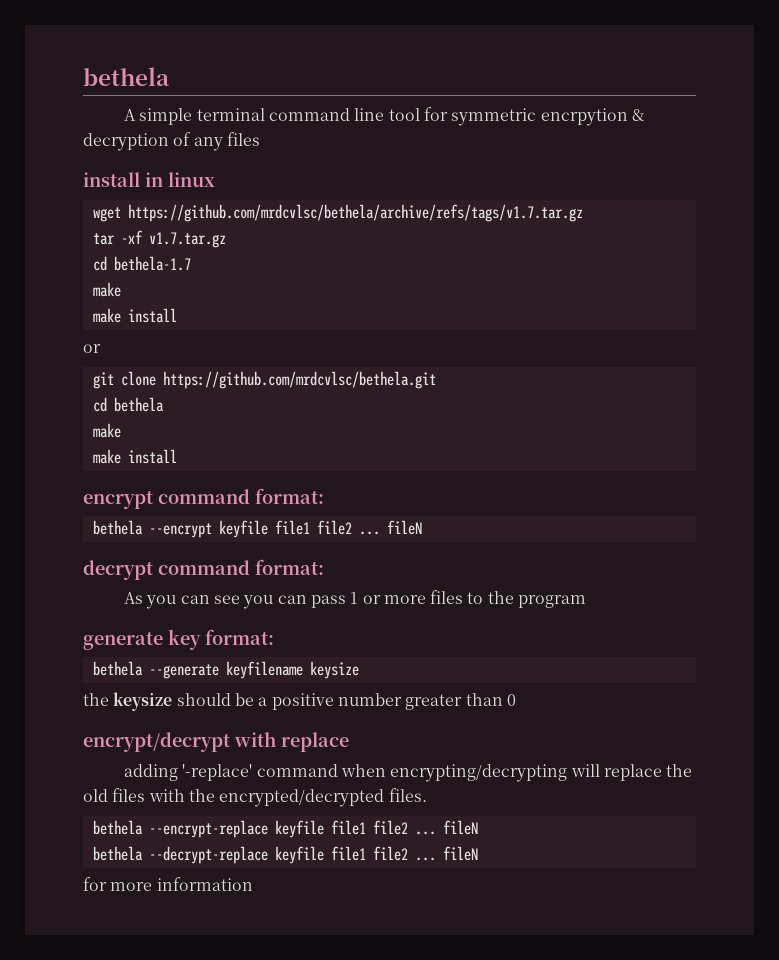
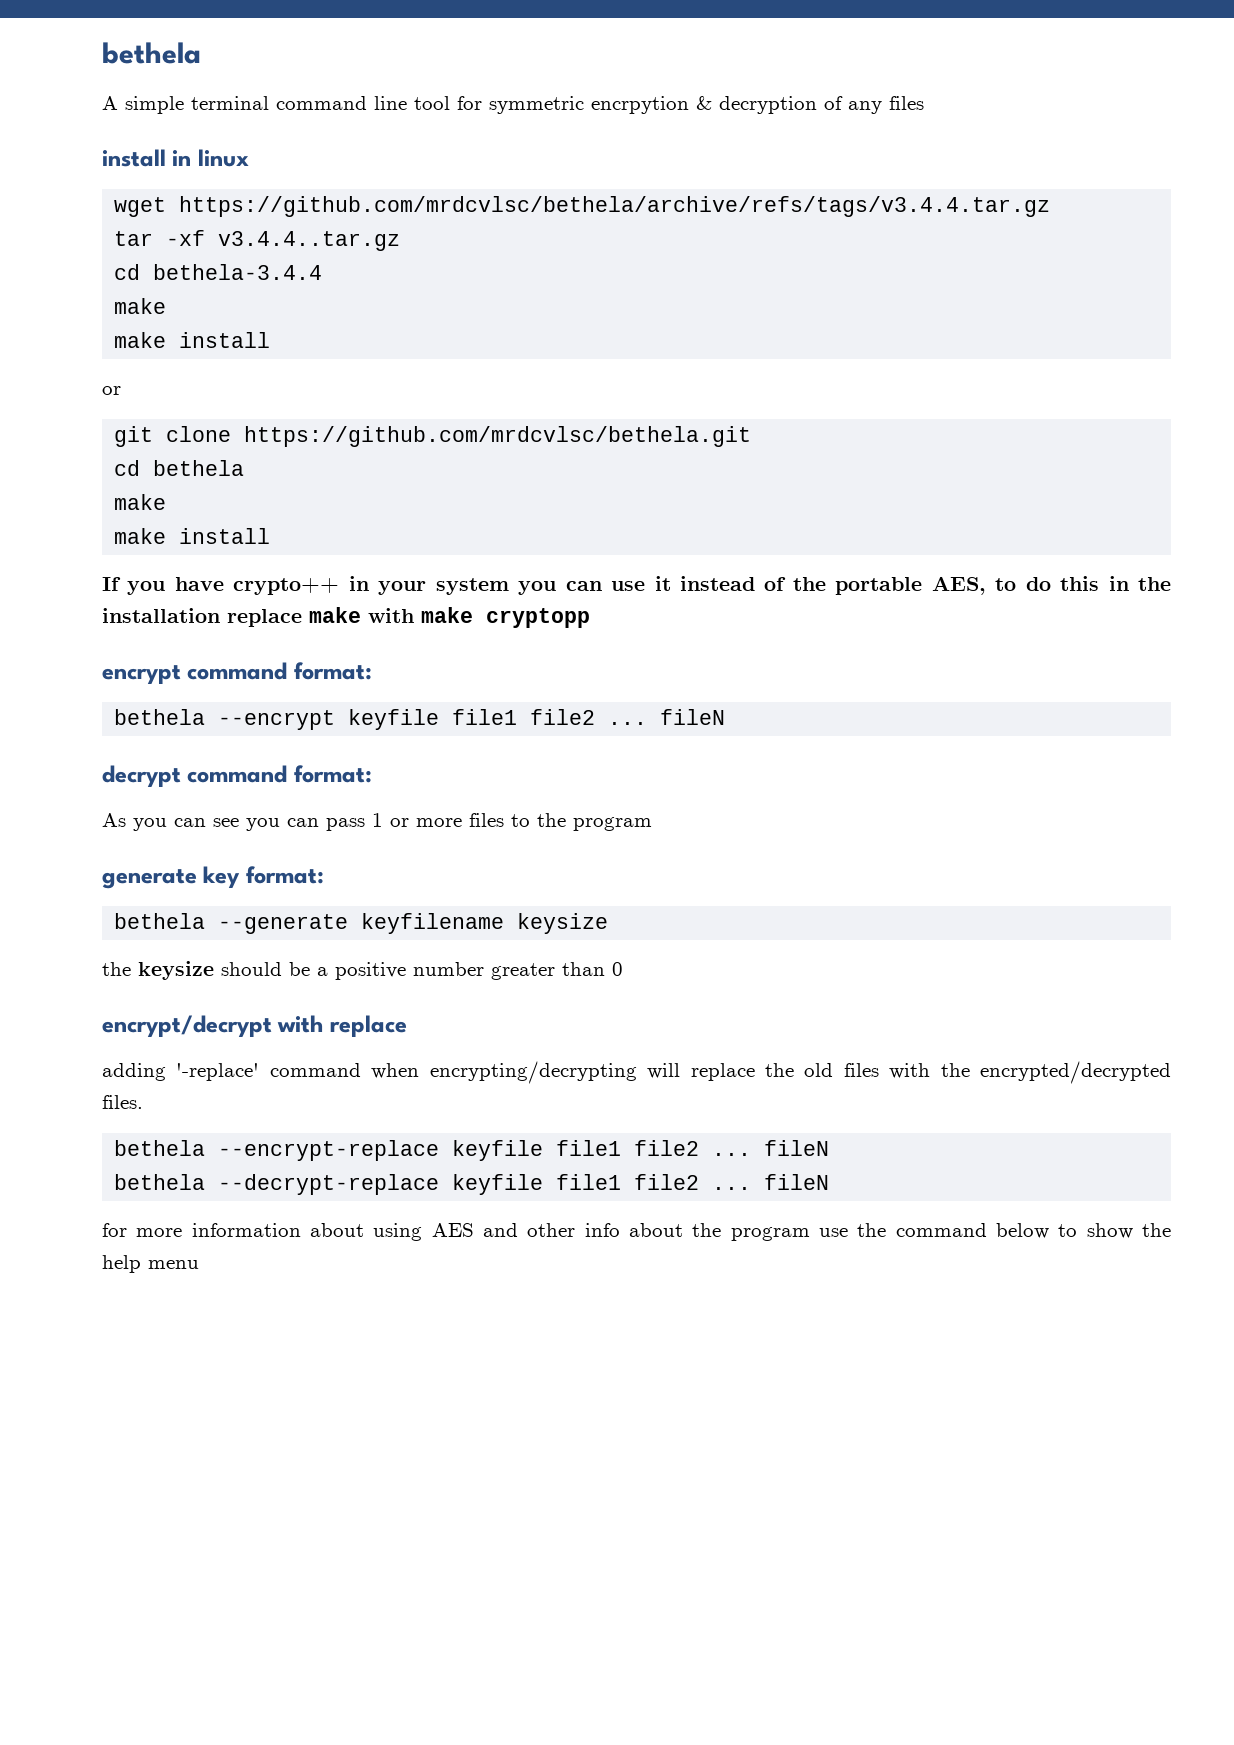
[127,204,583,222] https://github.com/mrdcvlsc/bethela/archive/refs/tags/v1.7.tar.gz -> [179,196,1051,217] https://github.com/mrdcvlsc/bethela/archive/refs/tags/v3.4.4.tar.gz
[148,232,226,248] [92,256,191,271] v1.7.tar.gz // cd bethela-1.7 -> [218,231,401,251] [114,264,323,280] v3.4.4..tar.gz // cd bethela-3.4.4
(177, 456) none -> [102,576,1172,595] [102,607,590,628] // If you have crypto++ in your system you can use it instead of the portable AES, to do this in the installation replace make with make cryptopp
(253, 884) none -> [310,1223,1172,1241] [102,1255,199,1273] about using AES and other info about the program use the command below to show the help menu

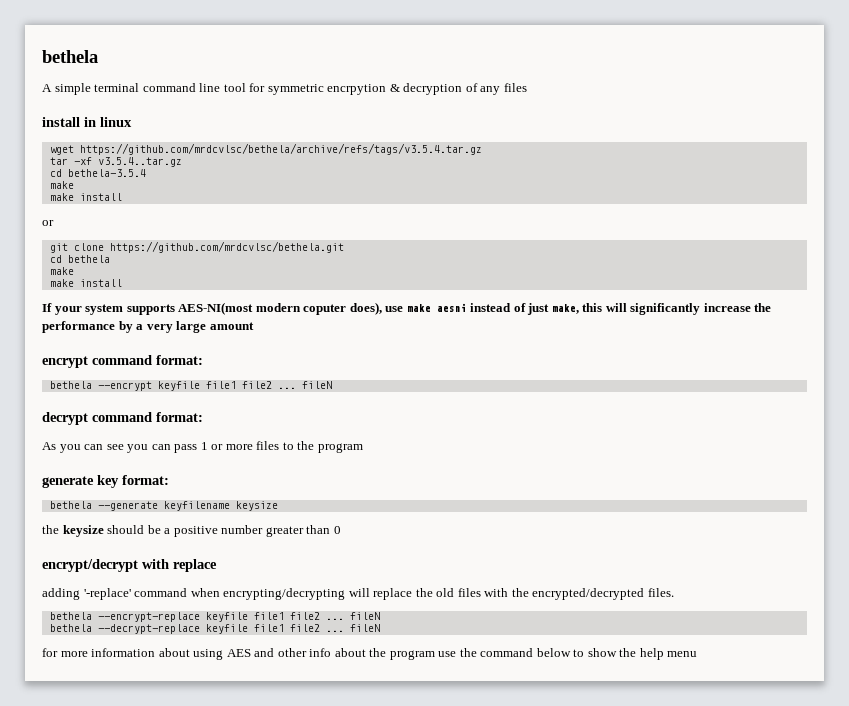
[179,196,1051,217] https://github.com/mrdcvlsc/bethela/archive/refs/tags/v3.4.4.tar.gz -> [79,143,482,155] https://github.com/mrdcvlsc/bethela/archive/refs/tags/v3.5.4.tar.gz
[218,231,401,251] [114,264,323,280] v3.4.4..tar.gz // cd bethela-3.4.4 -> [97,157,182,167] [49,169,146,177] v3.5.4..tar.gz // cd bethela-3.5.4
[127,576,1172,595] [102,607,590,628] you have crypto++ in your system you can use it instead of the portable AES, to do this in the installation replace make with make cryptopp -> [54,302,772,315] [42,321,254,333] your system supports AES-NI(most modern coputer does), use make aesni instead of just make, this will significantly increase the performance by a very large amount

